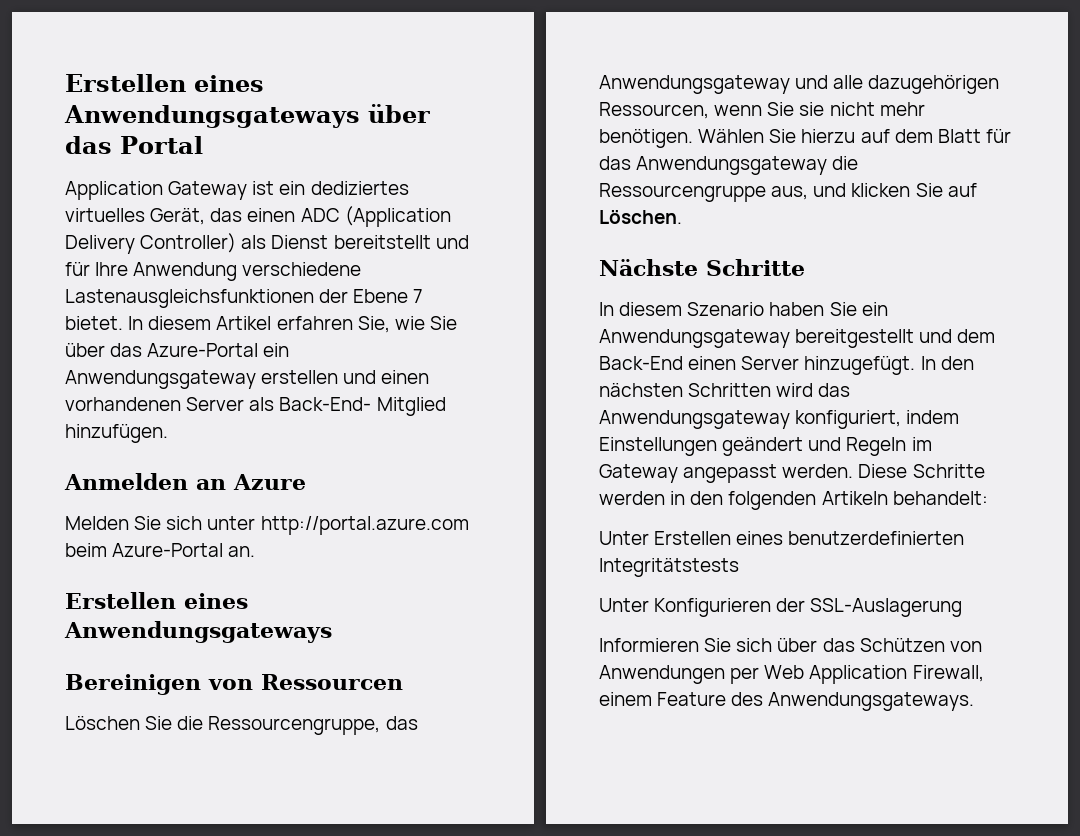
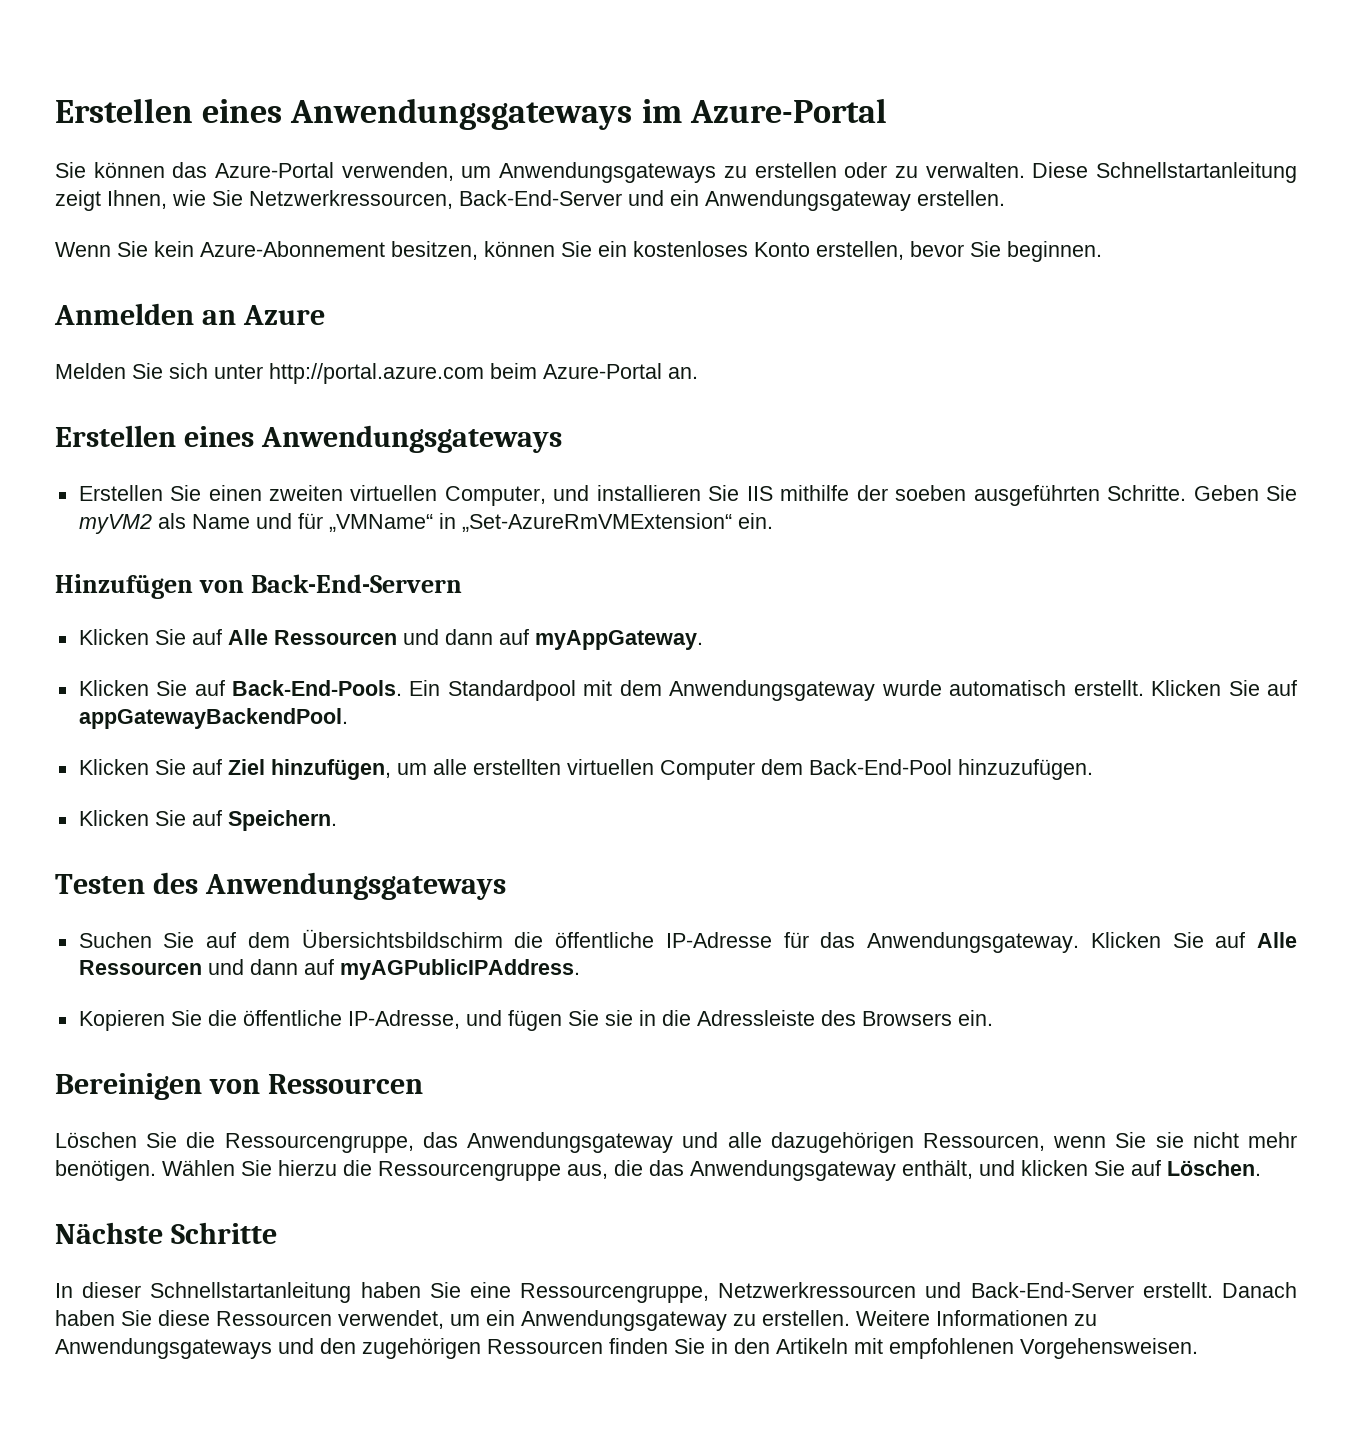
[65,74,264,92] [64,104,430,128] [65,136,203,154] [65,181,409,200] [65,206,451,227] [65,233,469,254] [65,262,362,281] [65,289,424,308] [65,316,457,333] [65,343,290,357] [65,370,430,389] [65,397,446,416] [65,424,168,443] Erstellen eines Anwendungsgateways über das Portal // Application Gateway ist ein dediziertes virtuelles Gerät, das einen ADC (Application Delivery Controller) als Dienst bereitstellt und für Ihre Anwendung verschiedene Lastenausgleichsfunktionen der Ebene 7 bietet. In diesem Artikel erfahren Sie, wie Sie über das Azure-Portal ein Anwendungsgateway erstellen und einen vorhandenen Server als Back-End- Mitglied hinzufügen. -> [55,98,887,130] [55,162,1298,183] [55,190,1005,211] [55,241,1102,262] Erstellen eines Anwendungsgateways im Azure-Portal // Sie können das Azure-Portal verwenden, um Anwendungsgateways zu erstellen oder zu verwalten. Diese Schnellstartanleitung zeigt Ihnen, wie Sie Netzwerkressourcen, Back-End-Server und ein Anwendungsgateway erstellen. // Wenn Sie kein Azure-Abonnement besitzen, können Sie ein kostenloses Konto erstellen, bevor Sie beginnen.
(332, 632) none -> [78,485,1297,506] [78,513,773,534] [55,574,462,599] [78,629,703,650] [78,680,1297,701] [78,708,348,729] [78,759,1093,780] [78,810,337,831] [55,872,506,900] [78,929,1297,953] [78,959,580,980] [78,1010,993,1031] // Erstellen Sie einen zweiten virtuellen Computer, und installieren Sie IIS mithilfe der soeben ausgeführten Schritte. Geben Sie myVM2 als Name und für „VMName“ in „Set-AzureRmVMExtension“ ein. // Hinzufügen von Back-End-Servern // Klicken Sie auf Alle Ressourcen und dann auf myAppGateway. // Klicken Sie auf Back-End-Pools. Ein Standardpool mit dem Anwendungsgateway wurde automatisch erstellt. Klicken Sie auf appGatewayBackendPool. // Klicken Sie auf Ziel hinzufügen, um alle erstellten virtuellen Computer dem Back-End-Pool hinzuzufügen. // Klicken Sie auf Speichern. // Testen des Anwendungsgateways // Suchen Sie auf dem Übersichtsbildschirm die öffentliche IP-Adresse für das Anwendungsgateway. Klicken Sie auf Alle Ressourcen und dann auf myAGPublicIPAddress. // Kopieren Sie die öffentliche IP-Adresse, und fügen Sie sie in die Adressleiste des Browsers ein.
[860,129,1011,143] [599,156,859,175] [599,183,809,202] auf dem Blatt für das Anwendungsgateway die Ressourcengruppe aus, -> [343,1160,973,1181] die Ressourcengruppe aus, die das Anwendungsgateway enthält,
[619,302,888,316] [599,329,996,348] [599,356,974,375] [599,383,851,397] [599,410,960,429] [599,437,932,456] [599,464,985,483] [599,491,988,510] [599,531,965,545] [599,558,739,577] [599,598,963,617] [599,638,982,652] [599,665,984,684] [599,692,975,711] diesem Szenario haben Sie ein Anwendungsgateway bereitgestellt und dem Back-End einen Server hinzugefügt. In den nächsten Schritten wird das Anwendungsgateway konfiguriert, indem Einstellungen geändert und Regeln im Gateway angepasst werden. Diese Schritte werden in den folgenden Artikeln behandelt: // Unter Erstellen eines benutzerdefinierten Integritätstests // Unter Konfigurieren der SSL-Auslagerung // Informieren Sie sich über das Schützen von Anwendungen per Web Application Firewall, einem Feature des Anwendungsgateways. -> [82,1282,1297,1303] [55,1310,1097,1331] [55,1338,1198,1359] dieser Schnellstartanleitung haben Sie eine Ressourcengruppe, Netzwerkressourcen und Back-End-Server erstellt. Danach haben Sie diese Ressourcen verwendet, um ein Anwendungsgateway zu erstellen. Weitere Informationen zu Anwendungsgateways und den zugehörigen Ressourcen finden Sie in den Artikeln mit empfohlenen Vorgehensweisen.

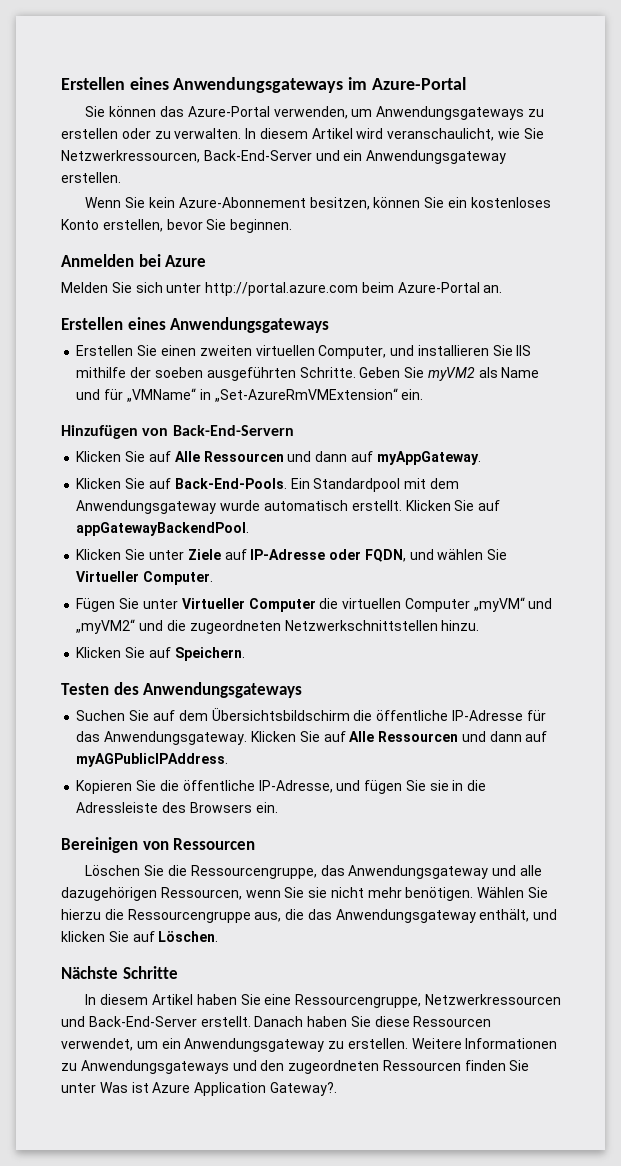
[1032,162,1298,183] [55,190,167,211] Diese Schnellstartanleitung zeigt Ihnen, -> [245,128,495,141] In diesem Artikel wird veranschaulicht,
[201,310,236,325] an -> [138,254,161,267] bei
[191,759,1093,780] auf Ziel hinzufügen, um alle erstellten virtuellen Computer dem Back-End-Pool hinzuzufügen. -> [148,549,508,562] [76,571,214,585] [76,597,553,612] [76,619,480,634] unter Ziele auf IP-Adresse oder FQDN, und wählen Sie Virtueller Computer. // Fügen Sie unter Virtueller Computer die virtuellen Computer „myVM“ und „myVM2“ und die zugeordneten Netzwerkschnittstellen hinzu.
[82,1282,352,1303] dieser Schnellstartanleitung -> [100,994,194,1005] diesem Artikel
[362,1338,481,1359] zugehörigen -> [288,1060,380,1074] zugeordneten
[711,1338,1198,1359] in den Artikeln mit empfohlenen Vorgehensweisen. -> [61,1082,337,1096] unter Was ist Azure Application Gateway?.

